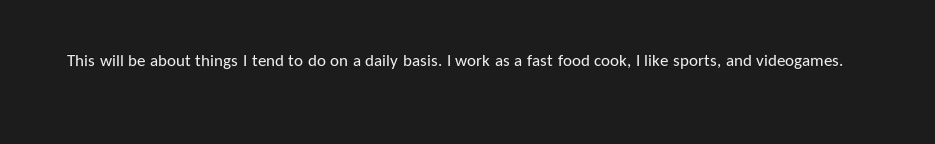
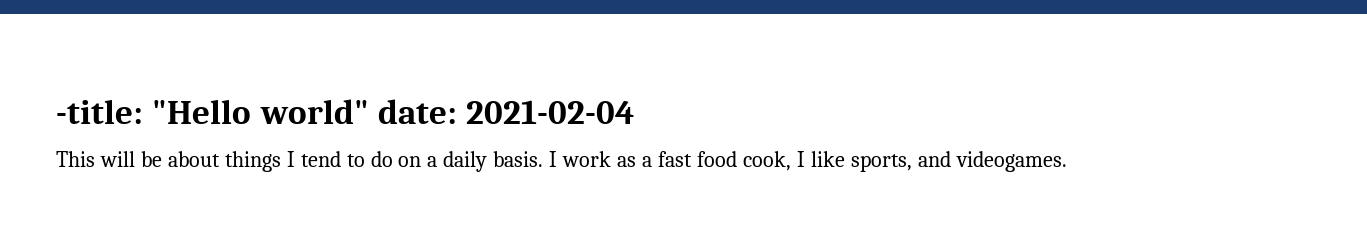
(66, 61) none -> [56,99,635,124] -title: "Hello world" date: 2021-02-04 //

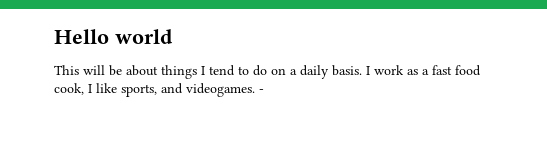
[56,99,635,124] -title: "Hello world" date: 2021-02-04 -> [54,29,173,44] Hello world
(1067, 161) none -> [259,89,264,93] -

